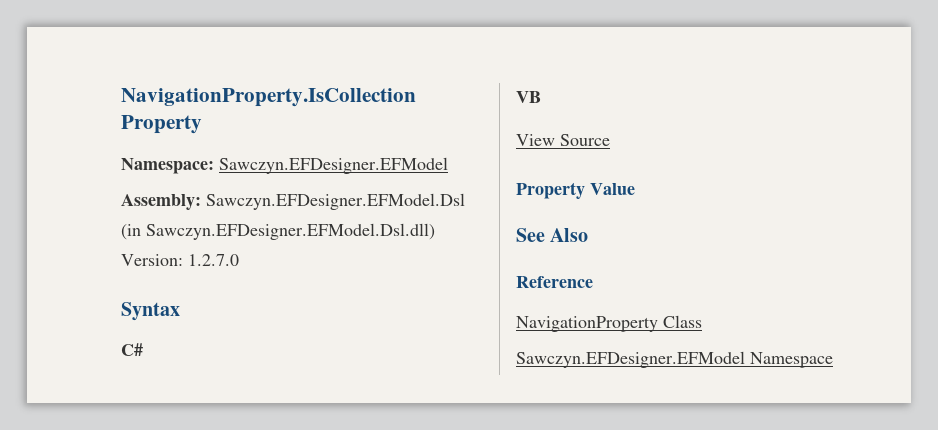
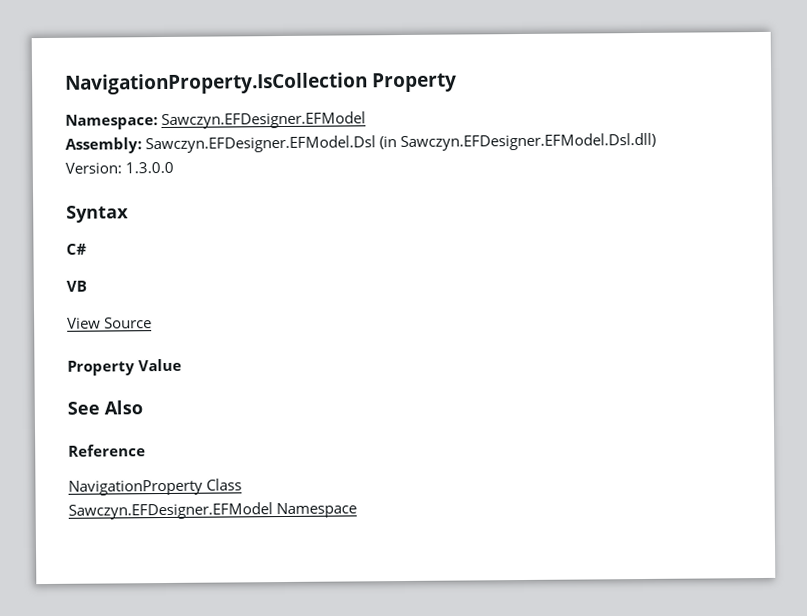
[188,254,239,266] 1.2.7.0 -> [125,161,175,174] 1.3.0.0

